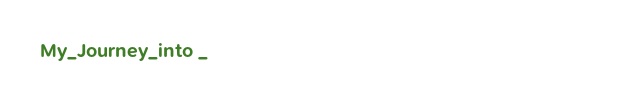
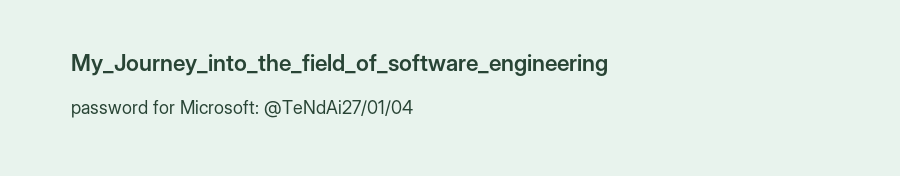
[40,43,209,61] My_Journey_into _ -> [71,54,608,76] [71,100,413,118] My_Journey_into_the_field_of_software_engineering // password for Microsoft: @TeNdAi27/01/04

